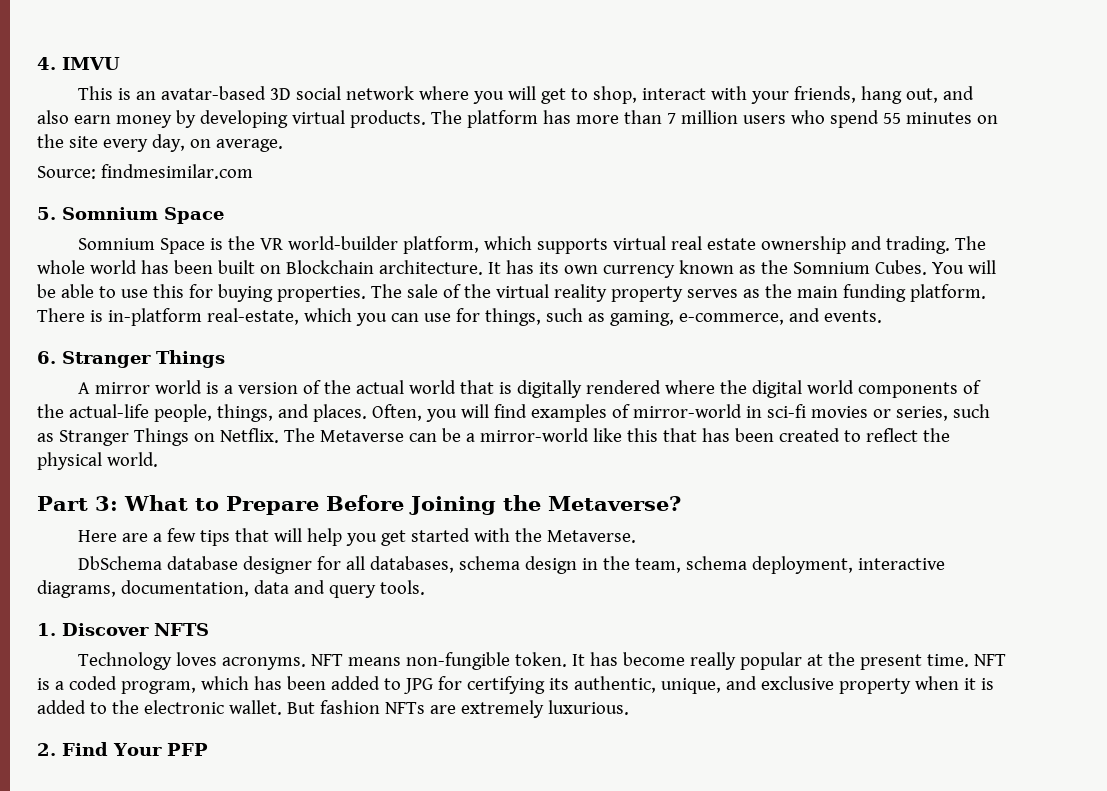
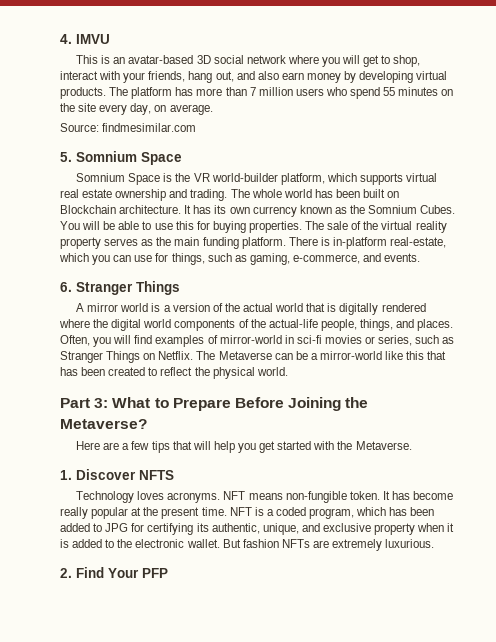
[77,556,945,574] [37,580,425,598] // DbSchema database designer for all databases, schema design in the team, schema deployment, interactive diagrams, documentation, data and query tools. -> (412, 445) none

